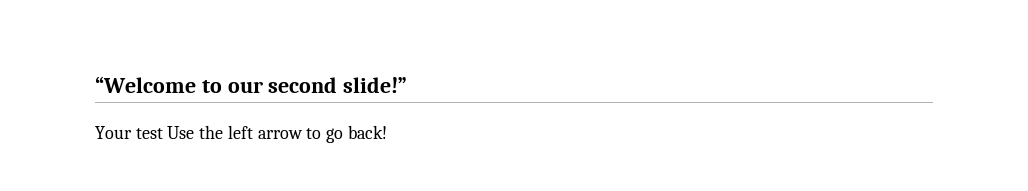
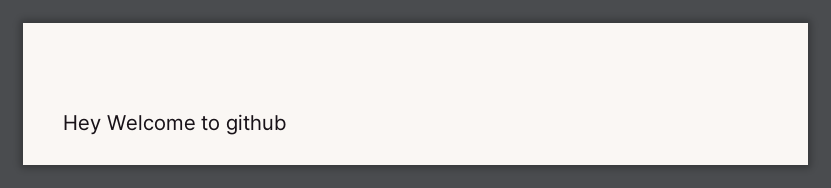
[95,76,408,93] [95,125,387,143] “Welcome to our second slide!” // Your test Use the left arrow to go back! -> [63,114,287,135] Hey Welcome to github

